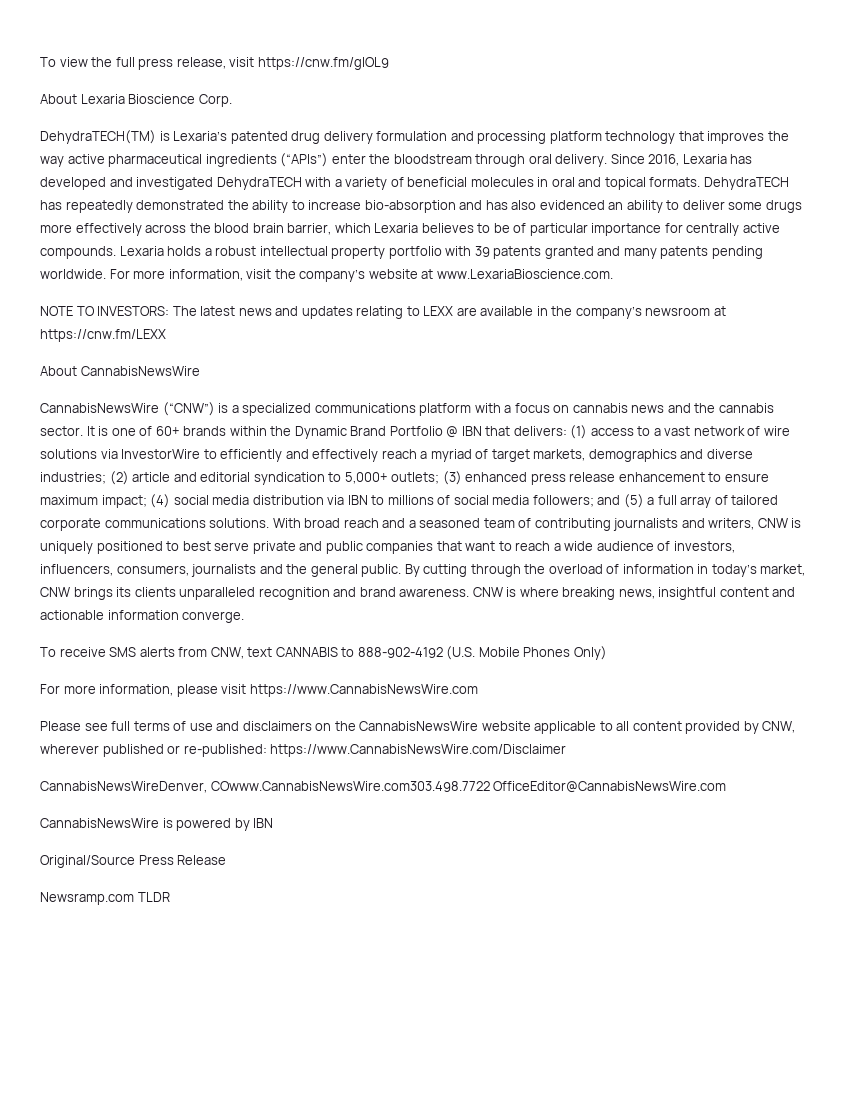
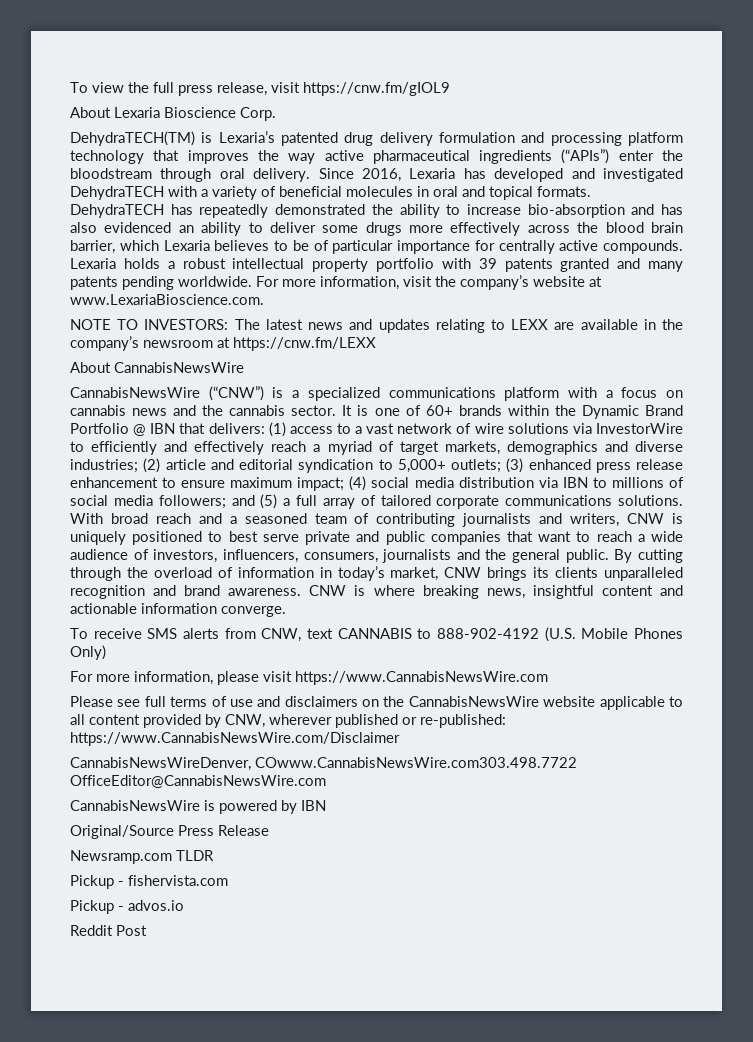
(170, 897) none -> [70,875,228,889] [70,900,184,914] [70,925,147,936] // Pickup - fishervista.com // Pickup - advos.io // Reddit Post

